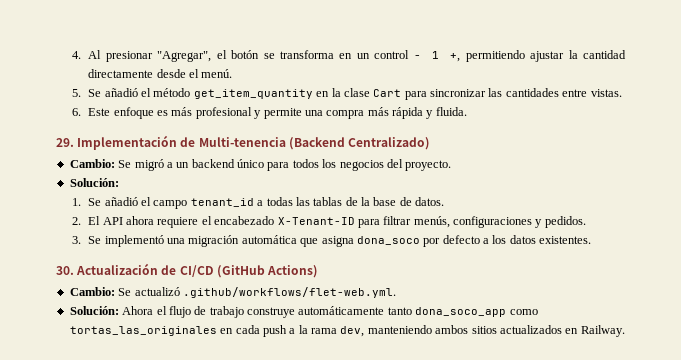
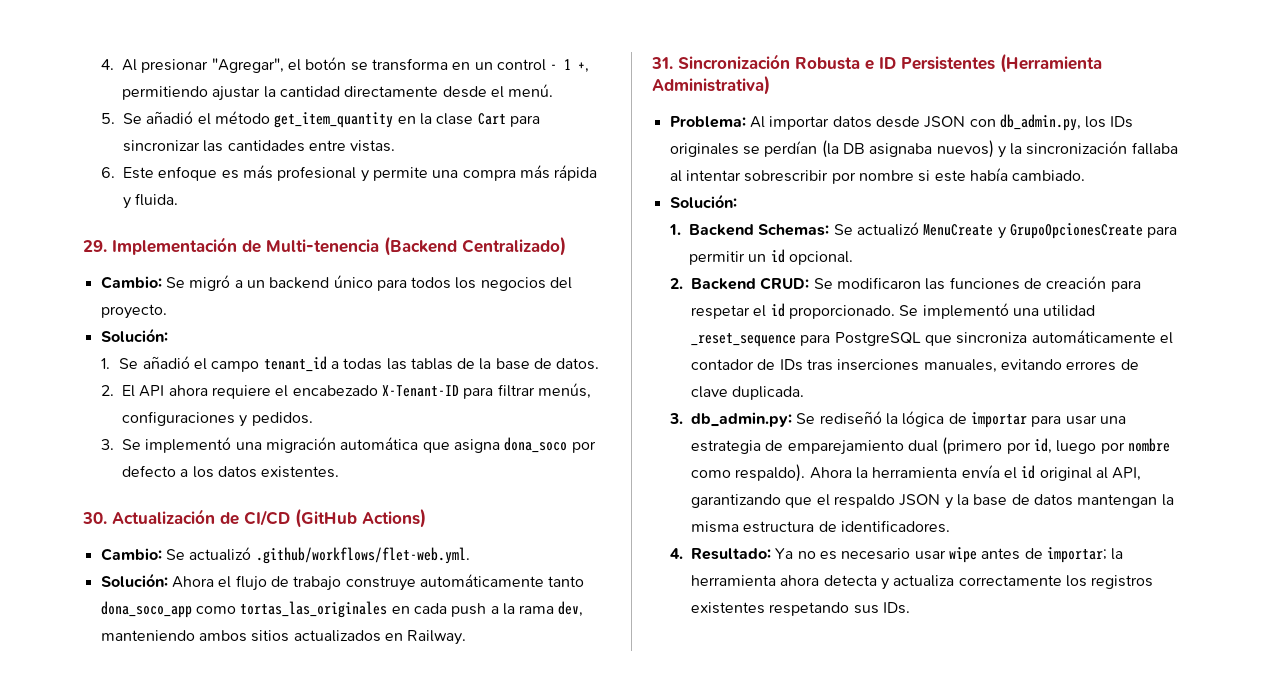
(625, 331) none -> [651,53,1102,73] [652,75,770,95] [669,114,1134,131] [669,140,1178,158] [669,168,1086,184] [669,194,737,208] [669,222,1178,239] [689,249,854,265] [670,276,1141,292] [691,303,1096,319] [691,330,1174,347] [691,359,1139,373] [691,386,805,400] [669,411,1127,428] [691,437,1171,455] [691,464,1142,482] [691,494,1174,509] [691,520,951,533] [670,547,1124,563] [691,575,1154,590] [691,602,911,616] // 31. Sincronización Robusta e ID Persistentes (Herramienta Administrativa) // Problema: Al importar datos desde JSON con db_admin.py, los IDs originales se perdían (la DB asignaba nuevos) y la sincronización fallaba al intentar sobrescribir por nombre si este había cambiado. // Solución: // 1. Backend Schemas: Se actualizó MenuCreate y GrupoOpcionesCreate para permitir un id opcional. // 2. Backend CRUD: Se modificaron las funciones de creación para respetar el id proporcionado. Se implementó una utilidad _reset_sequence para PostgreSQL que sincroniza automáticamente el contador de IDs tras inserciones manuales, evitando errores de clave duplicada. // 3. db_admin.py: Se rediseñó la lógica de importar para usar una estrategia de emparejamiento dual (primero por id, luego por nombre como respaldo). Ahora la herramienta envía el id original al API, garantizando que el respaldo JSON y la base de datos mantengan la misma estructura de identificadores. // 4. Resultado: Ya no es necesario usar wipe antes de importar; la herramienta ahora detecta y actualiza correctamente los registros existentes respetando sus IDs.

